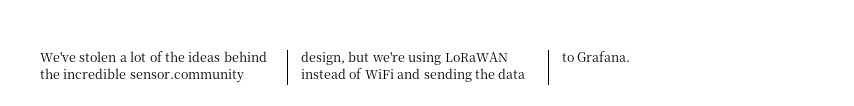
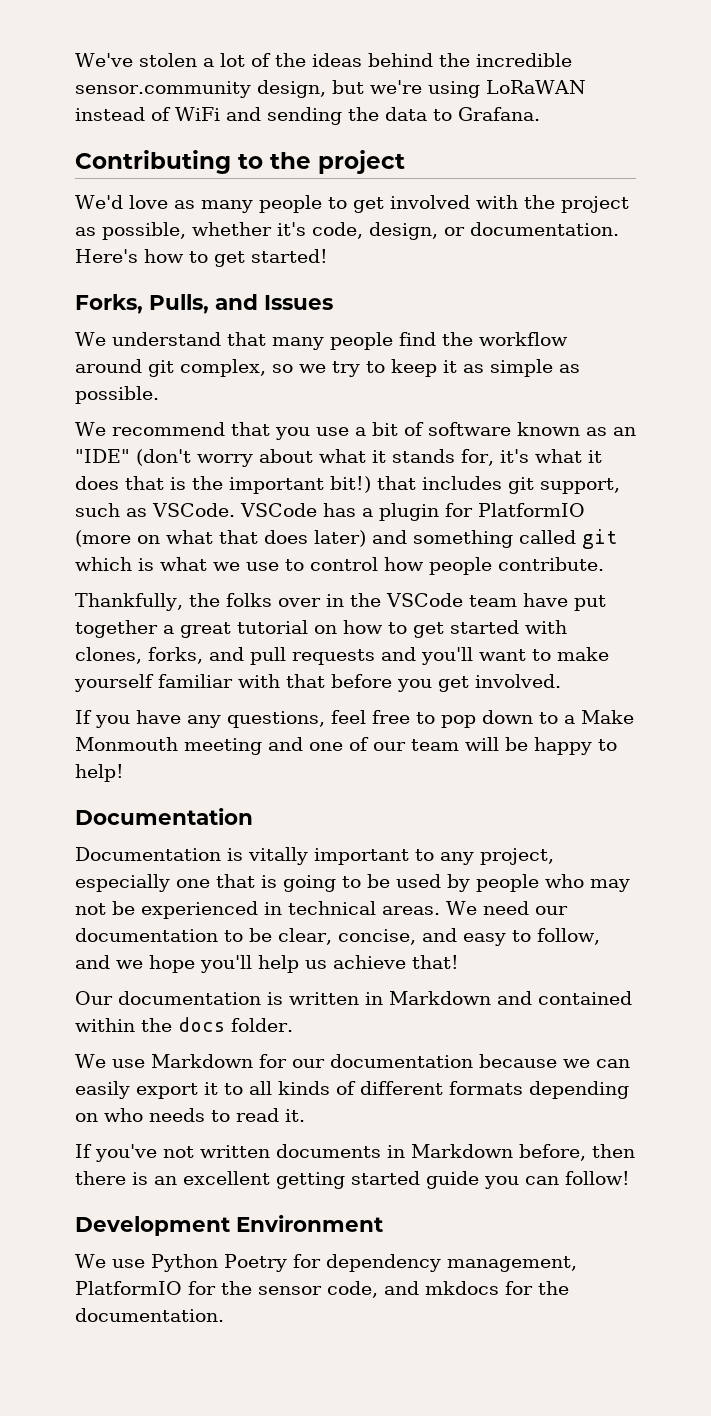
(631, 56) none -> [75,150,405,174] [75,195,629,213] [75,222,619,240] [75,249,328,267] [75,294,333,314] [75,332,568,350] [75,359,580,377] [75,386,159,404] [75,422,636,440] [75,449,602,467] [75,476,620,494] [75,503,585,521] [75,529,617,549] [75,557,604,575] [75,593,606,611] [75,620,567,638] [75,647,609,665] [74,674,561,692] [75,710,634,728] [75,737,617,755] [75,764,124,782] [75,808,253,825] [75,847,554,865] [75,874,630,892] [75,901,568,919] [75,928,600,946] [75,955,459,973] [75,991,632,1005] [75,1017,293,1032] [75,1054,630,1068] [75,1081,629,1099] [75,1108,305,1122] [75,1144,635,1162] [75,1171,630,1189] [75,1215,383,1236] [75,1254,577,1272] [75,1281,569,1298] [75,1308,224,1322] // Contributing to the project // We'd love as many people to get involved with the project as possible, whether it's code, design, or documentation. Here's how to get started! // Forks, Pulls, and Issues // We understand that many people find the workflow around git complex, so we try to keep it as simple as possible. // We recommend that you use a bit of software known as an "IDE" (don't worry about what it stands for, it's what it does that is the important bit!) that includes git support, such as VSCode. VSCode has a plugin for PlatformIO (more on what that does later) and something called git which is what we use to control how people contribute. // Thankfully, the folks over in the VSCode team have put together a great tutorial on how to get started with clones, forks, and pull requests and you'll want to make yourself familiar with that before you get involved. // If you have any questions, feel free to pop down to a Make Monmouth meeting and one of our team will be happy to help! // Documentation // Documentation is vitally important to any project, especially one that is going to be used by people who may not be experienced in technical areas. We need our documentation to be clear, concise, and easy to follow, and we hope you'll help us achieve that! // Our documentation is written in Markdown and contained within the docs folder. // We use Markdown for our documentation because we can easily export it to all kinds of different formats depending on who needs to read it. // If you've not written documents in Markdown before, then there is an excellent getting started guide you can follow! // Development Environment // We use Python Poetry for dependency management, PlatformIO for the sensor code, and mkdocs for the documentation.

